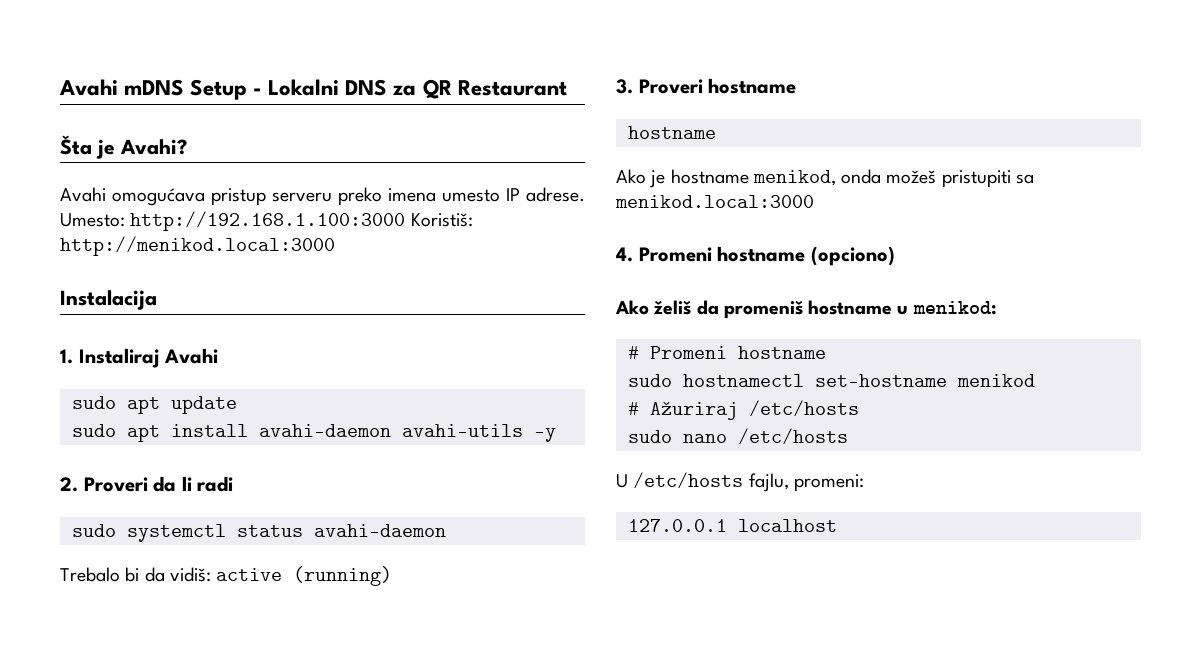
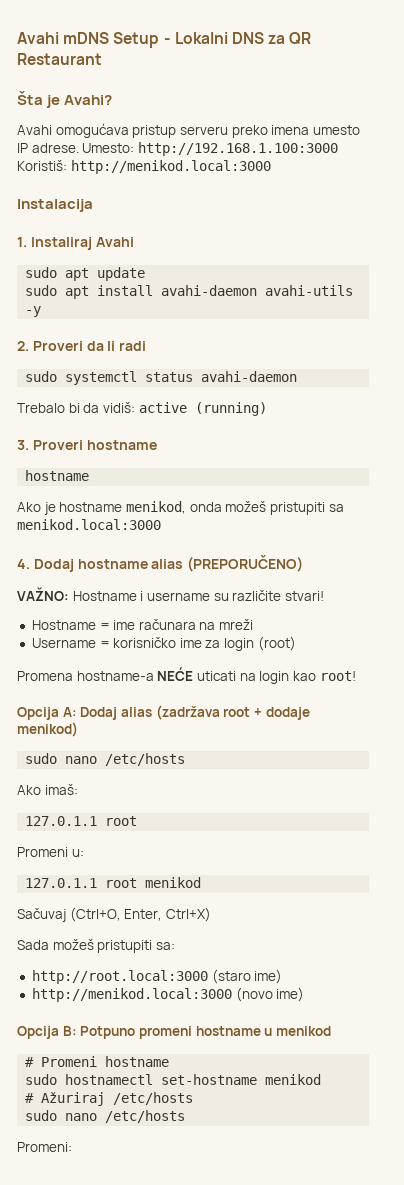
[638,246,895,266] [615,300,803,319] Promeni hostname (opciono) // Ako želiš da promeniš -> [33,555,304,572] [17,587,324,601] [31,619,254,630] [31,636,296,651] [17,667,356,684] [17,705,310,720] [17,722,78,737] [25,753,186,766] [17,784,78,795] [25,816,138,826] [17,847,84,857] [25,877,202,888] [17,907,211,922] [17,939,175,953] [31,969,283,984] [31,987,305,1002] [17,1026,192,1039] Dodaj hostname alias (PREPORUČENO) // VAŽNO: Hostname i username su različite stvari! // Hostname = ime računara na mreži // Username = korisničko ime za login (root) // Promena hostname-a NEĆE uticati na login kao root! // Opcija A: Dodaj alias (zadržava root + dodaje menikod) // sudo nano /etc/hosts // Ako imaš: // 127.0.1.1 root // Promeni u: // 127.0.1.1 root menikod // Sačuvaj (Ctrl+O, Enter, Ctrl+X) // Sada možeš pristupiti sa: // http://root.local:3000 (staro ime) // http://menikod.local:3000 (novo ime) // Opcija B: Potpuno promeni
[912,301,997,315] menikod: -> [275,1026,331,1036] menikod
[616,472,864,492] [627,519,837,532] U /etc/hosts fajlu, promeni: // 127.0.0.1 localhost -> [17,1142,72,1152] Promeni:

